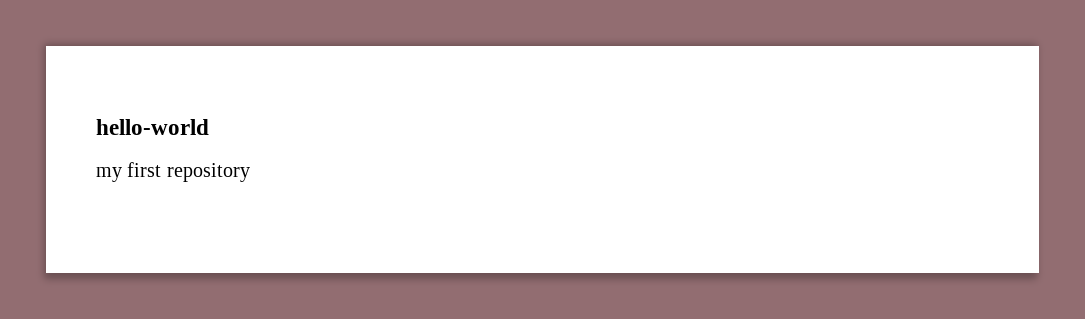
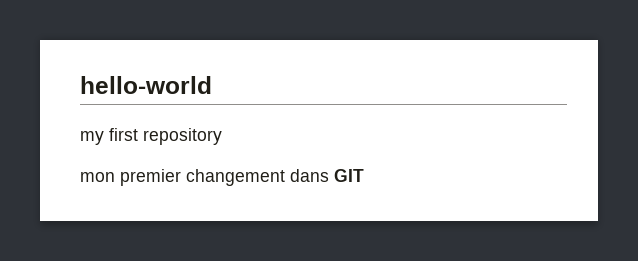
(250, 172) none -> [80,169,364,186] // mon premier changement dans GIT

